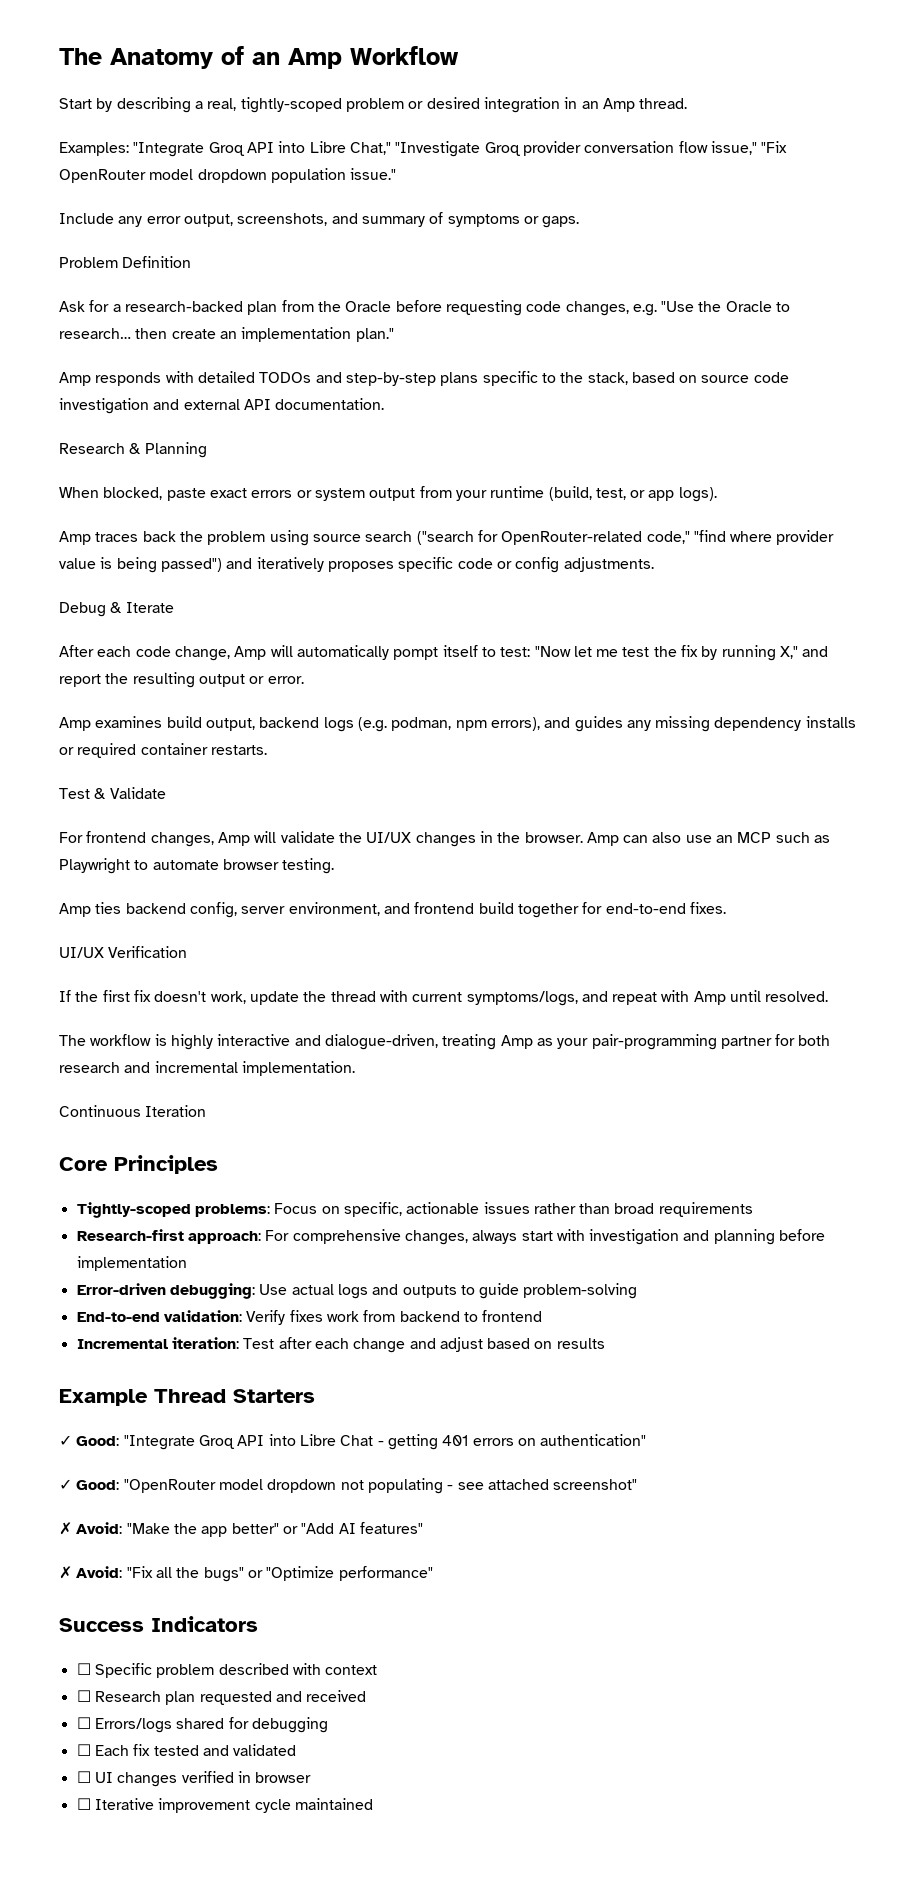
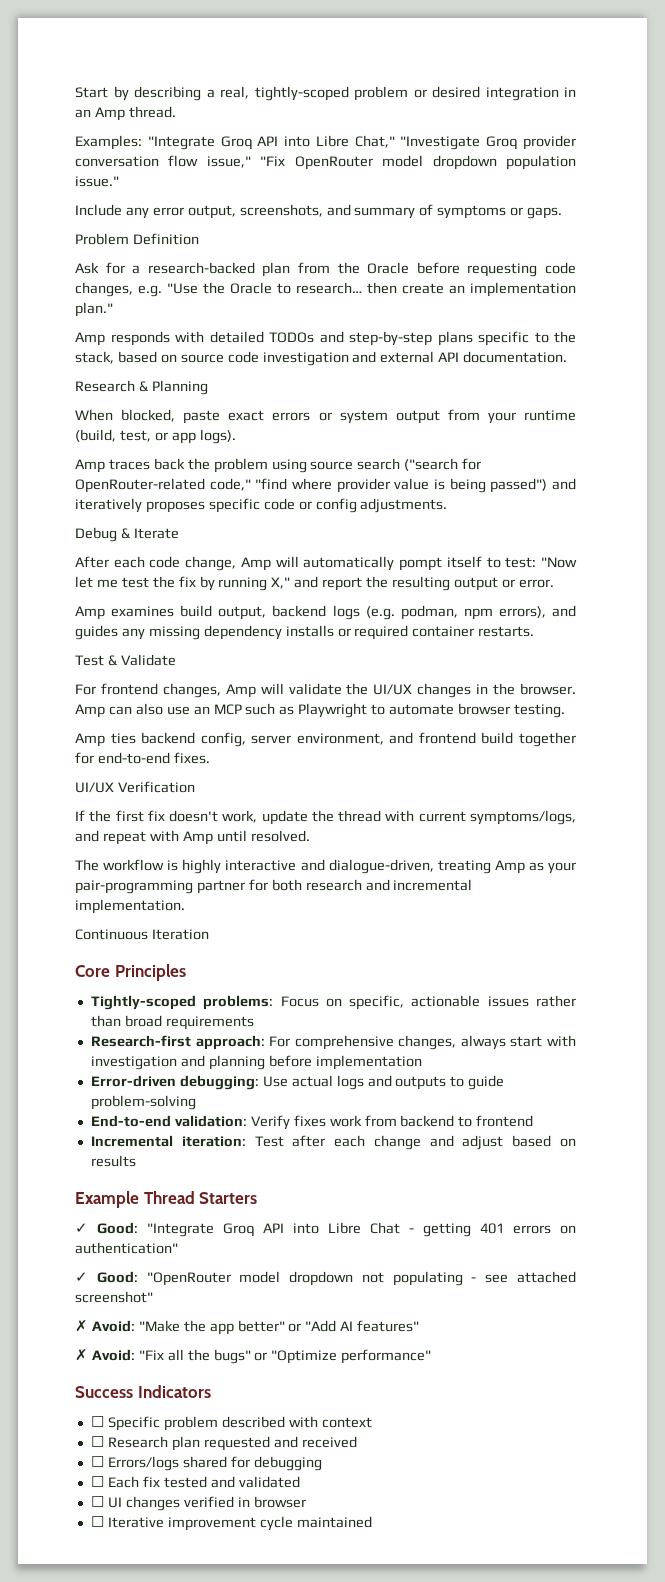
[59,46,459,69] The Anatomy of an Amp Workflow // -> (75, 92) none

